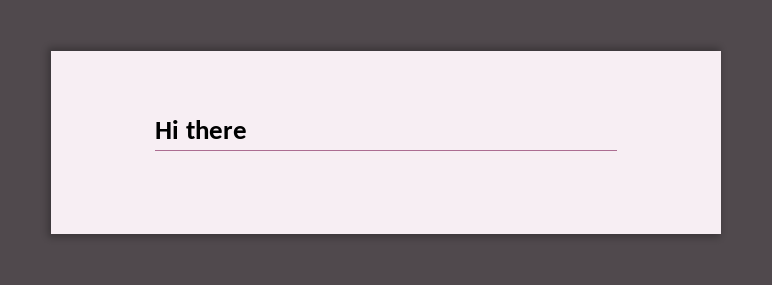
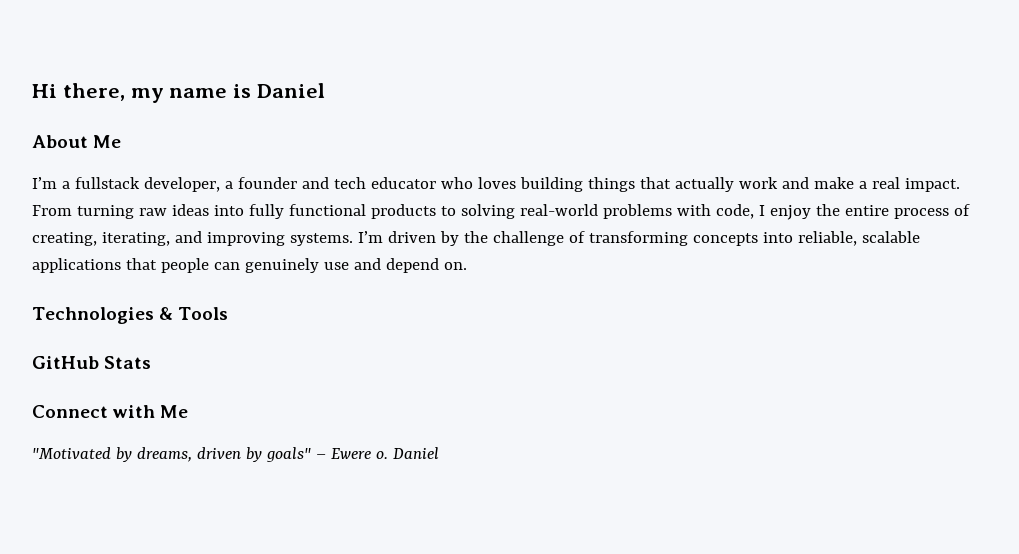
[186,120,248,139] there -> [62,83,326,103] [32,135,122,148] [32,177,960,192] [32,204,970,220] [32,231,920,246] [32,258,467,273] [32,307,229,324] [32,356,152,369] [32,405,189,418] [32,447,439,462] there, my name is Daniel // About Me // I’m a fullstack developer, a founder and tech educator who loves building things that actually work and make a real impact. From turning raw ideas into fully functional products to solving real-world problems with code, I enjoy the entire process of creating, iterating, and improving systems. I’m driven by the challenge of transforming concepts into reliable, scalable applications that people can genuinely use and depend on. // Technologies & Tools // GitHub Stats // Connect with Me // "Motivated by dreams, driven by goals" – Ewere o. Daniel

